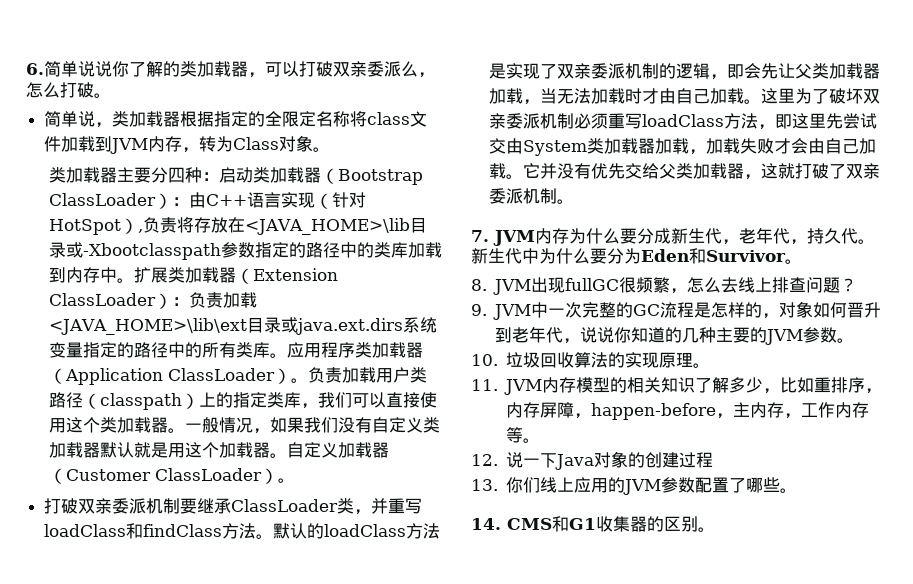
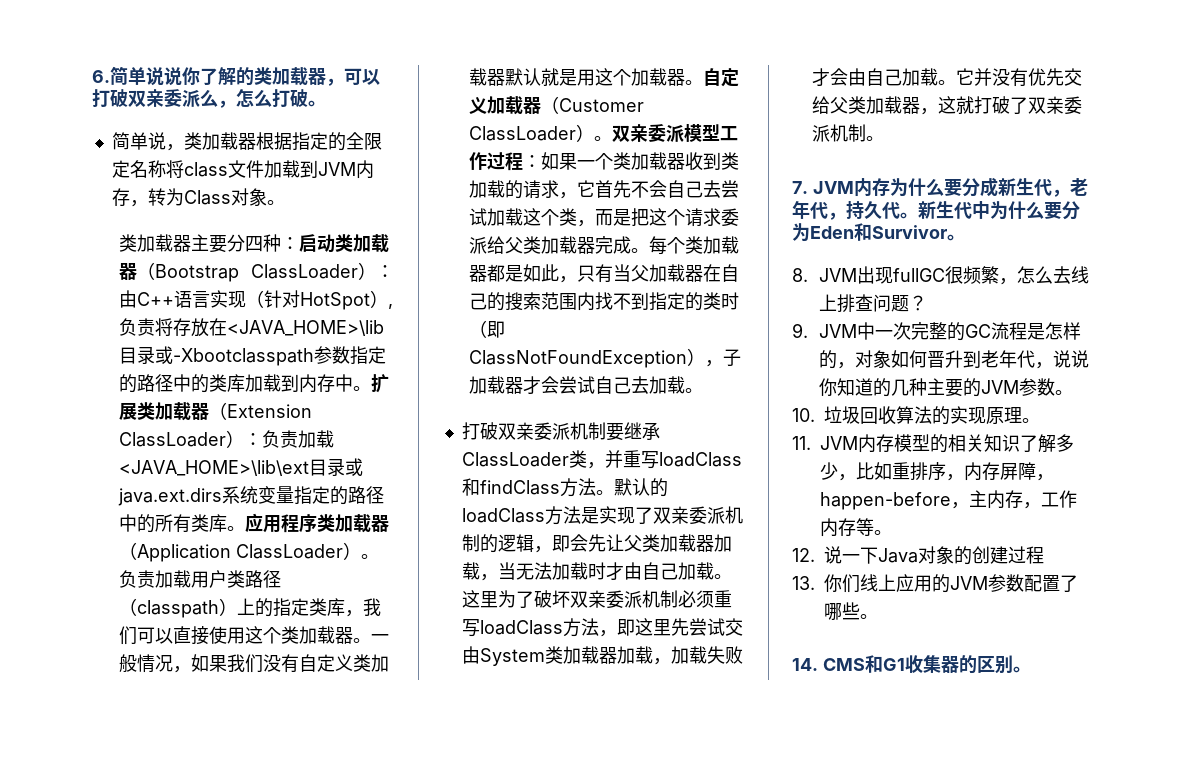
(295, 480) none -> [612,124,739,142] [469,152,740,171] [469,180,740,199] [469,208,740,227] [469,236,740,255] [469,264,740,283] [469,292,740,311] [469,320,506,338] [469,348,742,368] [469,376,704,394] 双亲委派模型工作过程：如果一个类加载器收到类加载的请求，它首先不会自己去尝试加载这个类，而是把这个请求委派给父类加载器完成。每个类加载器都是如此，只有当父加载器在自己的搜索范围内找不到指定的类时（即ClassNotFoundException），子加载器才会尝试自己去加载。

